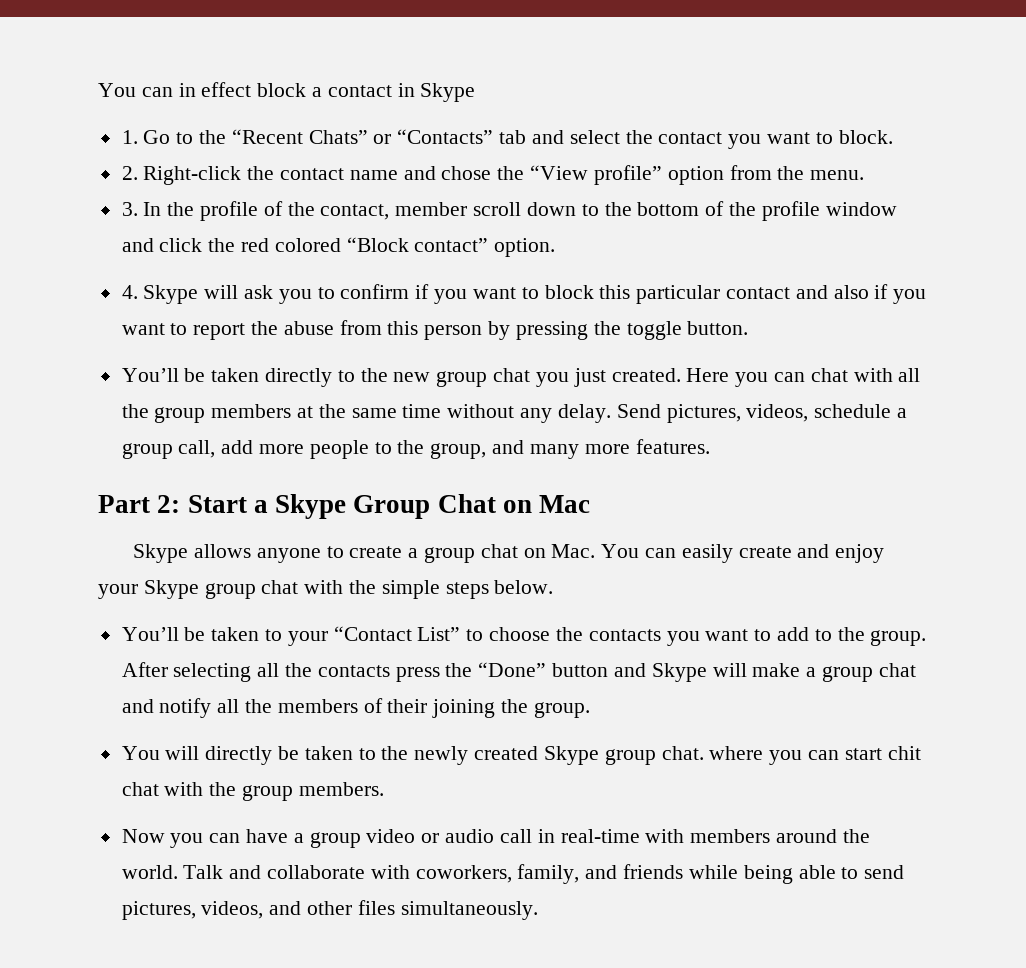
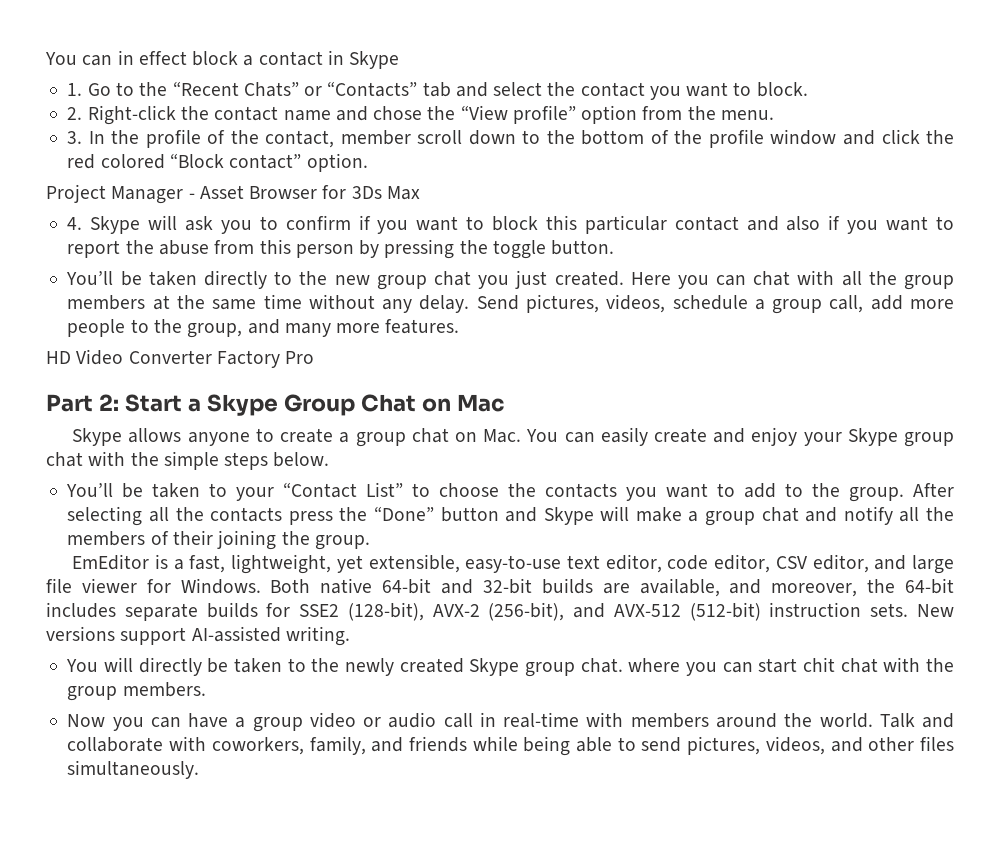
(556, 247) none -> [46,184,420,204] // Project Manager - Asset Browser for 3Ds Max
(710, 446) none -> [46,349,315,368] // HD Video Converter Factory Pro
(590, 710) none -> [72,554,954,574] [46,578,955,597] [46,602,954,621] [46,626,350,646] // EmEditor is a fast, lightweight, yet extensible, easy-to-use text editor, code editor, CSV editor, and large file viewer for Windows. Both native 64-bit and 32-bit builds are available, and moreover, the 64-bit includes separate builds for SSE2 (128-bit), AVX-2 (256-bit), and AVX-512 (512-bit) instruction sets. New versions support AI-assisted writing.

